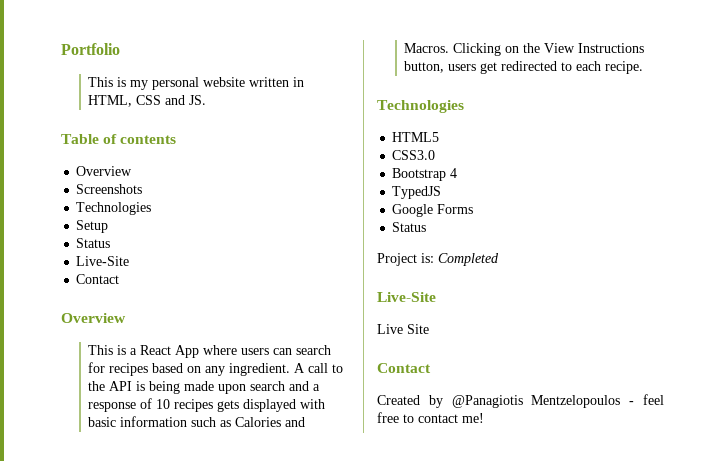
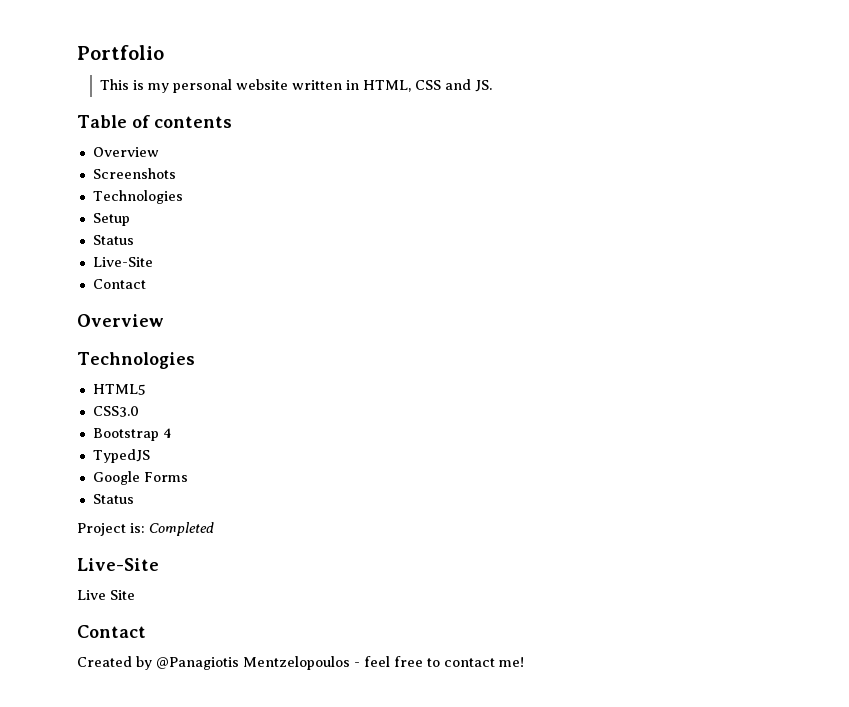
[88,345,332,358] [88,362,344,376] [88,381,321,394] [88,398,326,412] [88,416,306,427] [404,43,645,56] [404,61,644,74] // This is a React App where users can search for recipes based on any ingredient. A call to the API is being made upon search and a response of 10 recipes gets displayed with basic information such as Calories and Macros. Clicking on the View Instructions button, users get redirected to each recipe. -> (164, 320) none

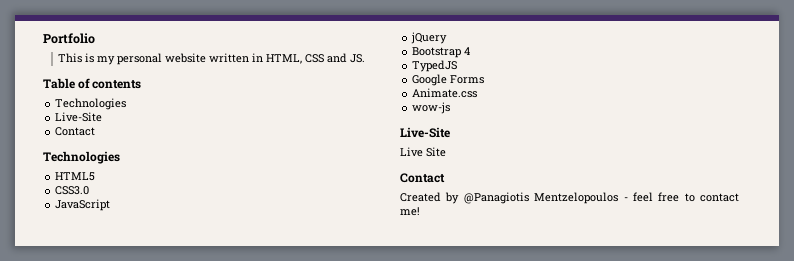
[92,147,159,157] [92,168,176,179] [92,190,183,204] [92,213,130,226] [92,235,134,245] // Overview // Screenshots // Technologies // Setup // Status -> [55,98,127,110] // Technologies
[77,314,164,327] // Overview -> (96, 131) none
(139, 411) none -> [55,199,111,211] [411,32,448,44] // JavaScript // jQuery
[92,494,134,504] [77,522,214,536] Status // Project is: Completed -> [412,88,478,98] [412,102,451,114] Animate.css // wow-js

